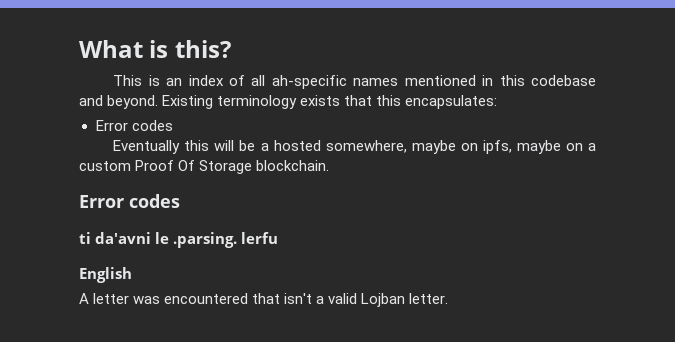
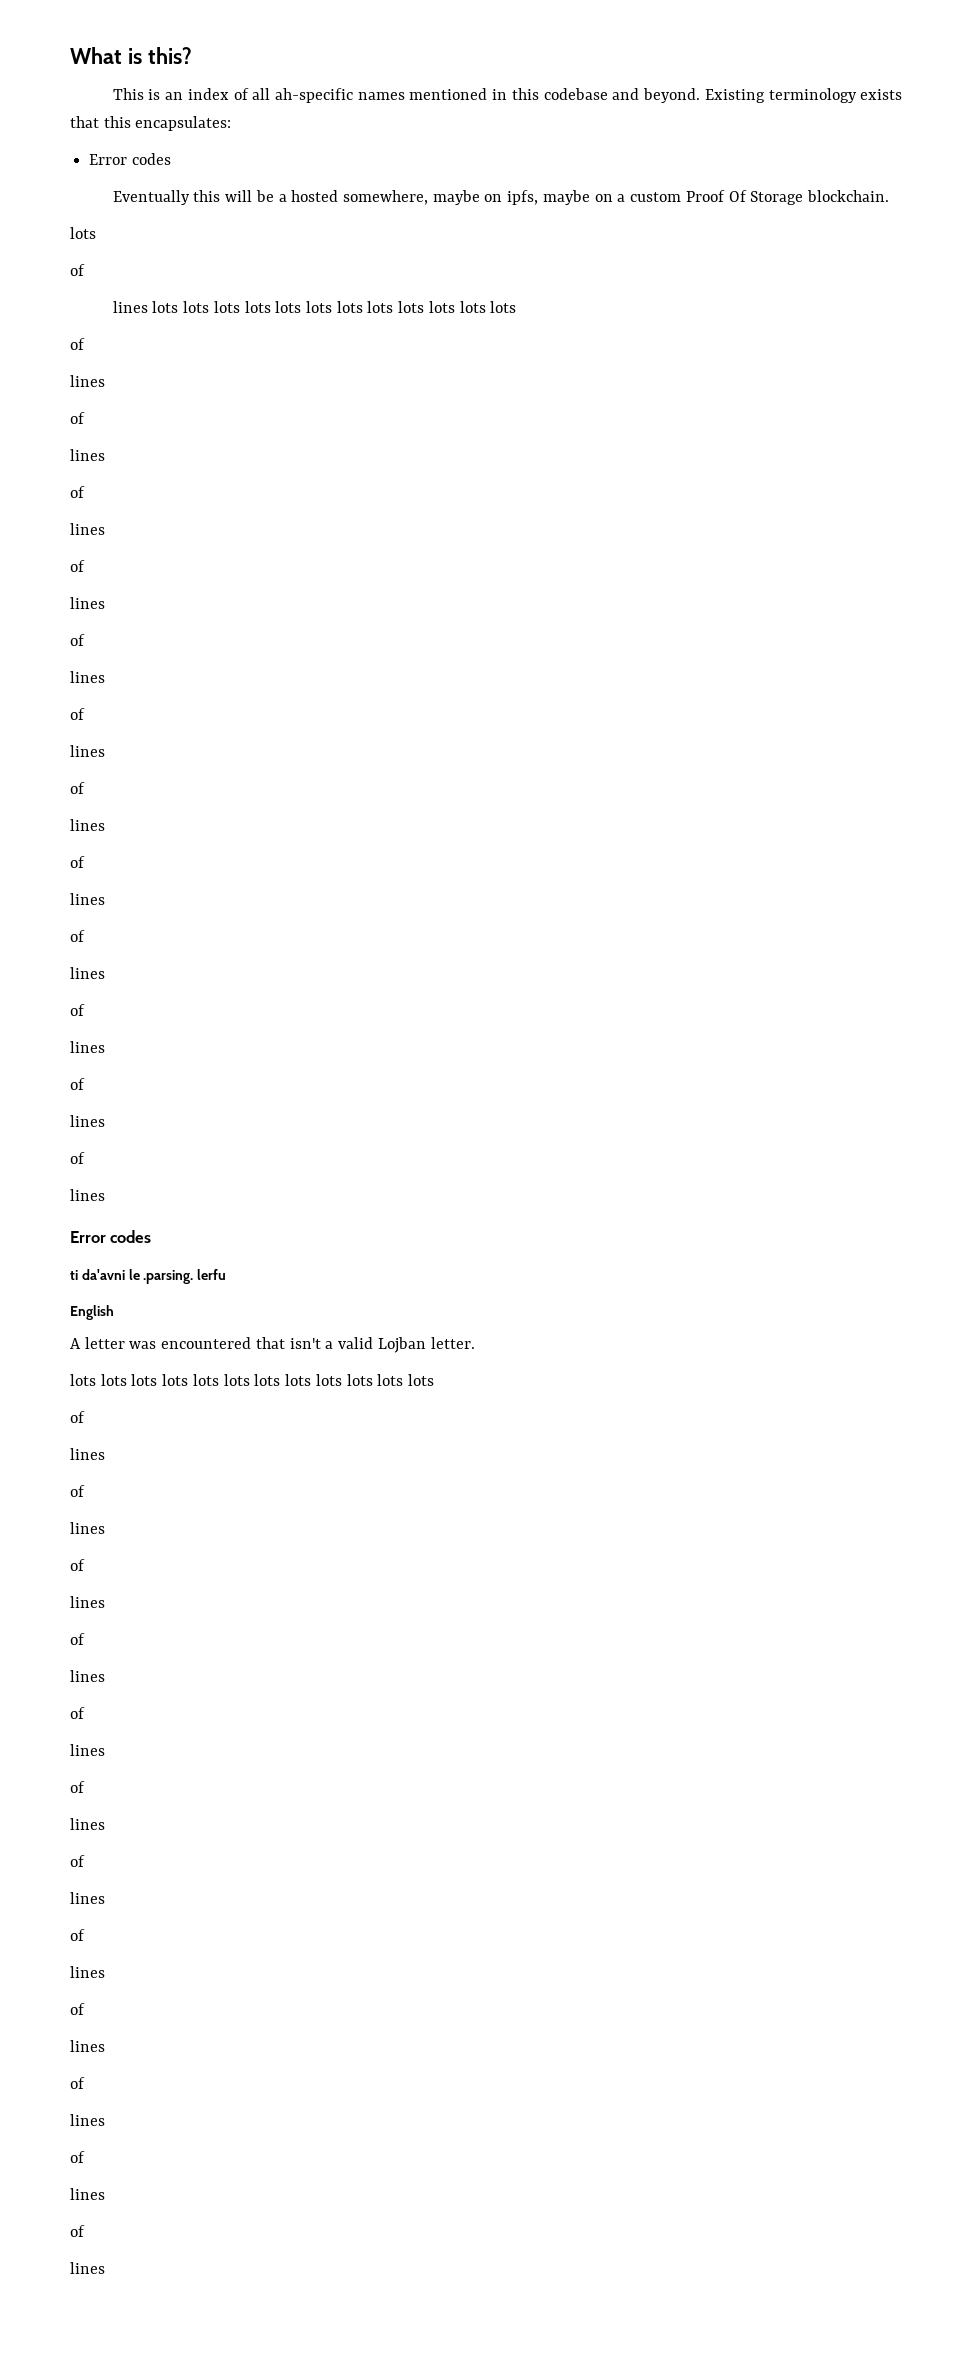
(330, 165) none -> [70,227,96,239] [70,264,85,276] [112,301,517,313] [70,338,85,350] [70,375,105,387] [70,412,85,424] [70,449,105,461] [70,486,85,498] [70,523,105,535] [70,560,85,572] [70,597,105,609] [70,634,85,646] [70,671,105,683] [70,708,85,720] [70,745,105,757] [70,782,85,794] [70,819,105,831] [70,856,85,868] [70,893,105,905] [70,930,85,942] [70,967,105,979] [70,1004,85,1016] [70,1041,105,1053] [70,1078,85,1090] [70,1115,105,1127] [70,1152,85,1164] [70,1189,105,1201] // lots // of // lines lots lots lots lots lots lots lots lots lots lots lots lots // of // lines // of // lines // of // lines // of // lines // of // lines // of // lines // of // lines // of // lines // of // lines // of // lines // of // lines // of // lines
(449, 298) none -> [70,1374,434,1386] [70,1411,85,1423] [70,1448,105,1460] [70,1485,85,1497] [70,1522,105,1534] [70,1559,85,1571] [70,1596,105,1608] [70,1633,85,1645] [70,1670,105,1682] [70,1707,85,1719] [70,1744,105,1756] [70,1781,85,1793] [70,1818,105,1830] [70,1855,85,1867] [70,1892,105,1904] [70,1929,85,1941] [70,1966,105,1978] [70,2003,85,2015] [70,2040,105,2052] [70,2077,85,2089] [70,2114,105,2126] [70,2151,85,2163] [70,2188,105,2200] [70,2225,85,2237] [70,2262,105,2274] // lots lots lots lots lots lots lots lots lots lots lots lots // of // lines // of // lines // of // lines // of // lines // of // lines // of // lines // of // lines // of // lines // of // lines // of // lines // of // lines // of // lines

